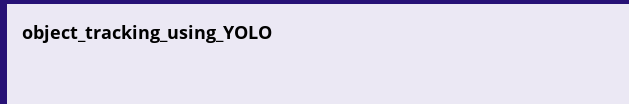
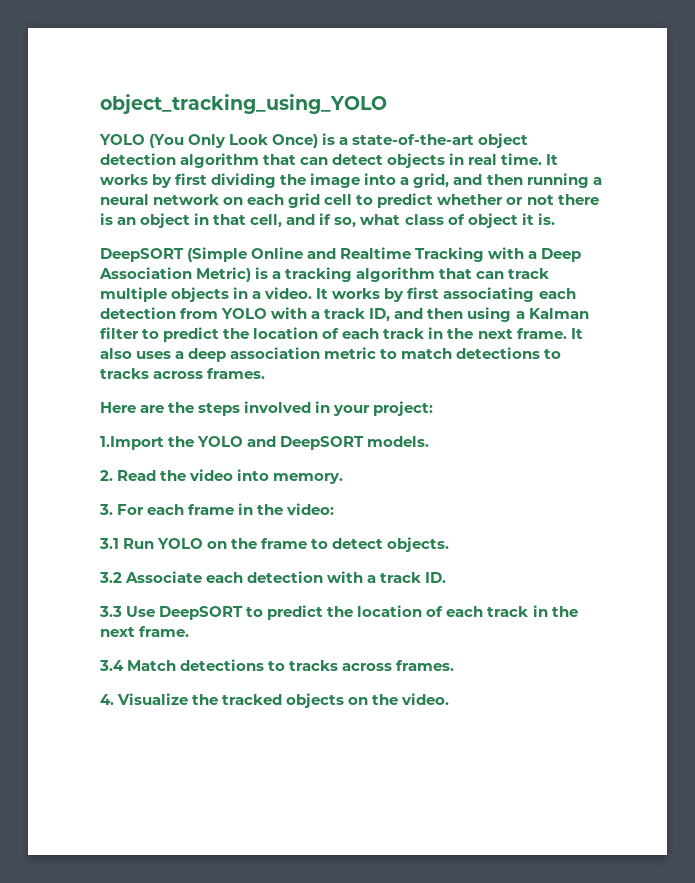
(272, 34) none -> [99,133,529,148] [100,153,559,168] [100,173,602,188] [100,193,599,208] [100,213,555,228] [100,247,582,262] [99,267,550,282] [100,287,576,302] [100,307,589,322] [100,327,583,342] [100,347,562,362] [100,368,266,379] [100,401,434,416] [100,436,430,450] [100,469,344,484] [99,503,335,515] [99,537,450,552] [99,571,447,583] [99,605,578,620] [100,626,190,637] [99,659,455,671] [100,693,450,708] // YOLO (You Only Look Once) is a state-of-the-art object detection algorithm that can detect objects in real time. It works by first dividing the image into a grid, and then running a neural network on each grid cell to predict whether or not there is an object in that cell, and if so, what class of object it is. // DeepSORT (Simple Online and Realtime Tracking with a Deep Association Metric) is a tracking algorithm that can track multiple objects in a video. It works by first associating each detection from YOLO with a track ID, and then using a Kalman filter to predict the location of each track in the next frame. It also uses a deep association metric to match detections to tracks across frames. // Here are the steps involved in your project: // 1.Import the YOLO and DeepSORT models. // 2. Read the video into memory. // 3. For each frame in the video: // 3.1 Run YOLO on the frame to detect objects. // 3.2 Associate each detection with a track ID. // 3.3 Use DeepSORT to predict the location of each track in the next frame. // 3.4 Match detections to tracks across frames. // 4. Visualize the tracked objects on the video.

